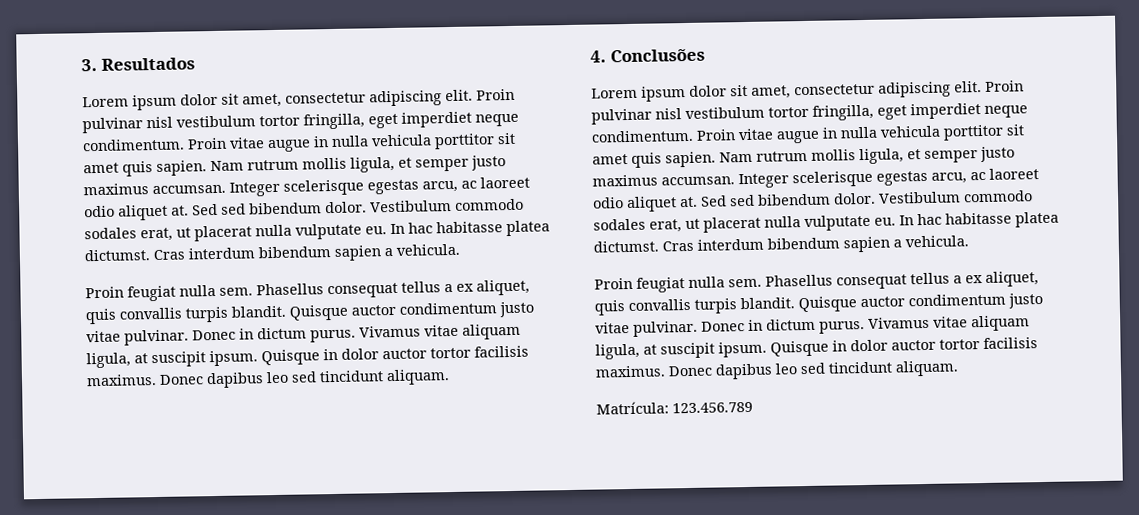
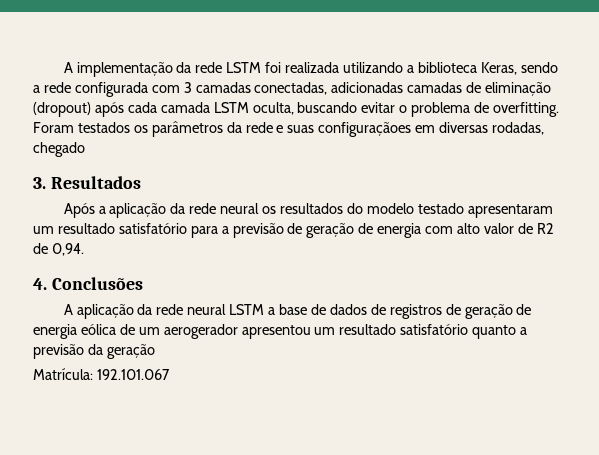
[81,57,195,72] [82,88,515,111] [82,111,519,134] [82,132,516,153] [83,155,506,177] [83,176,530,197] [84,198,524,221] [84,220,550,242] [84,243,460,262] [85,279,530,302] [85,301,534,325] [86,323,521,346] [86,345,529,369] [86,369,450,389] [590,48,705,63] [591,80,1024,102] [591,103,1028,125] [591,124,1024,144] [592,146,1015,168] [592,168,1039,189] [592,190,1033,213] [593,211,1059,233] [593,235,969,253] [594,271,1039,293] [594,292,1043,316] [595,315,1030,337] [595,337,1038,360] [595,360,959,380] 3. Resultados // Lorem ipsum dolor sit amet, consectetur adipiscing elit. Proin pulvinar nisl vestibulum tortor fringilla, eget imperdiet neque condimentum. Proin vitae augue in nulla vehicula porttitor sit amet quis sapien. Nam rutrum mollis ligula, et semper justo maximus accumsan. Integer scelerisque egestas arcu, ac laoreet odio aliquet at. Sed sed bibendum dolor. Vestibulum commodo sodales erat, ut placerat nulla vulputate eu. In hac habitasse platea dictumst. Cras interdum bibendum sapien a vehicula. // Proin feugiat nulla sem. Phasellus consequat tellus a ex aliquet, quis convallis turpis blandit. Quisque auctor condimentum justo vitae pulvinar. Donec in dictum purus. Vivamus vitae aliquam ligula, at suscipit ipsum. Quisque in dolor auctor tortor facilisis maximus. Donec dapibus leo sed tincidunt aliquam. // 4. Conclusões // Lorem ipsum dolor sit amet, consectetur adipiscing elit. Proin pulvinar nisl vestibulum tortor fringilla, eget imperdiet neque condimentum. Proin vitae augue in nulla vehicula porttitor sit amet quis sapien. Nam rutrum mollis ligula, et semper justo maximus accumsan. Integer scelerisque egestas arcu, ac laoreet odio aliquet at. Sed sed bibendum dolor. Vestibulum commodo sodales erat, ut placerat nulla vulputate eu. In hac habitasse platea dictumst. Cras interdum bibendum sapien a vehicula. // Proin feugiat nulla sem. Phasellus consequat tellus a ex aliquet, quis convallis turpis blandit. Quisque auctor condimentum justo vitae pulvinar. Donec in dictum purus. Vivamus vitae aliquam ligula, at suscipit ipsum. Quisque in dolor auctor tortor facilisis maximus. Donec dapibus leo sed tincidunt aliquam. -> [63,62,558,77] [33,82,552,97] [33,102,560,117] [33,121,545,137] [33,142,85,157] [33,176,141,189] [63,203,553,218] [33,223,554,238] [33,243,84,256] [33,277,143,290] [63,304,532,319] [33,324,528,339] [33,344,155,359] A implementação da rede LSTM foi realizada utilizando a biblioteca Keras, sendo a rede configurada com 3 camadas conectadas, adicionadas camadas de eliminação (dropout) após cada camada LSTM oculta, buscando evitar o problema de overfitting. Foram testados os parâmetros da rede e suas configuraçãoes em diversas rodadas, chegado // 3. Resultados // Após a aplicação da rede neural os resultados do modelo testado apresentaram um resultado satisfatório para a previsão de geração de energia com alto valor de R2 de 0,94. // 4. Conclusões // A aplicação da rede neural LSTM a base de dados de registros de geração de energia eólica de um aerogerador apresentou um resultado satisfatório quanto a previsão da geração
[672,401,753,414] 123.456.789 -> [96,369,170,380] 192.101.067

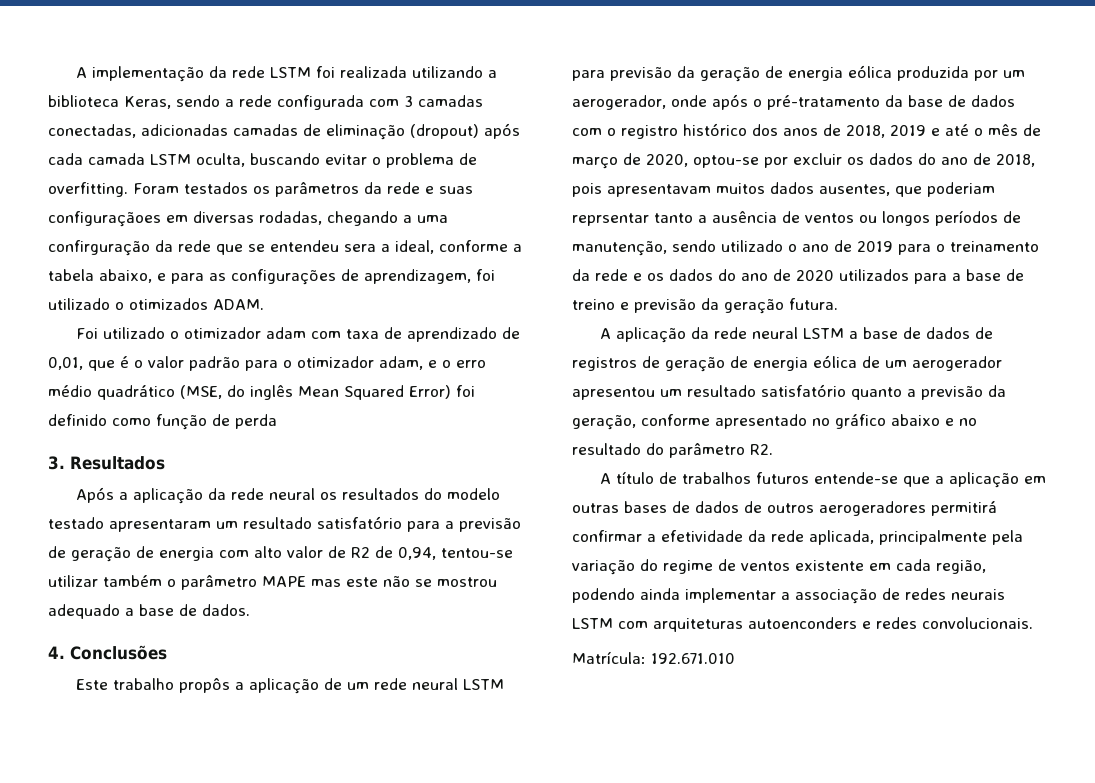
[33,142,85,157] chegado -> [327,211,448,226] [48,240,522,256] [48,269,495,285] [48,298,264,310] [76,327,521,342] [48,356,486,371] [48,385,475,400] [48,414,277,430] chegando a uma confirguração da rede que se entendeu sera a ideal, conforme a tabela abaixo, e para as configurações de aprendizagem, foi utilizado o otimizados ADAM. // Foi utilizado o otimizador adam com taxa de aprendizado de 0,01, que é o valor padrão para o otimizador adam, e o erro médio quadrático (MSE, do inglês Mean Squared Error) foi definido como função de perda
[51,243,84,256] [33,277,143,290] 0,94. // 4. Conclusões -> [398,547,513,560] [48,575,497,590] [48,604,250,619] [48,645,167,660] [76,678,505,694] [572,65,1025,82] [572,94,1015,110] [572,123,1041,139] [572,153,1035,169] [572,182,995,197] [572,210,1021,226] [572,240,1039,256] [572,269,1024,284] [572,298,838,314] 0,94, tentou-se utilizar também o parâmetro MAPE mas este não se mostrou adequado a base de dados. // 4. Conclusões // Este trabalho propôs a aplicação de um rede neural LSTM para previsão da geração de energia eólica produzida por um aerogerador, onde após o pré-tratamento da base de dados com o registro histórico dos anos de 2018, 2019 e até o mês de março de 2020, optou-se por excluir os dados do ano de 2018, pois apresentavam muitos dados ausentes, que poderiam reprsentar tanto a ausência de ventos ou longos períodos de manutenção, sendo utilizado o ano de 2019 para o treinamento da rede e os dados do ano de 2020 utilizados para a base de treino e previsão da geração futura.
[106,344,155,359] geração -> [572,414,977,430] [572,443,773,458] [600,471,1047,488] [572,501,997,516] [572,530,1023,545] [572,559,986,575] [572,588,1005,604] [572,617,1033,632] geração, conforme apresentado no gráfico abaixo e no resultado do parâmetro R2. // A título de trabalhos futuros entende-se que a aplicação em outras bases de dados de outros aerogeradores permitirá confirmar a efetividade da rede aplicada, principalmente pela variação do regime de ventos existente em cada região, podendo ainda implementar a associação de redes neurais LSTM com arquiteturas autoenconders e redes convolucionais.
[96,369,170,380] 192.101.067 -> [651,653,735,664] 192.671.010

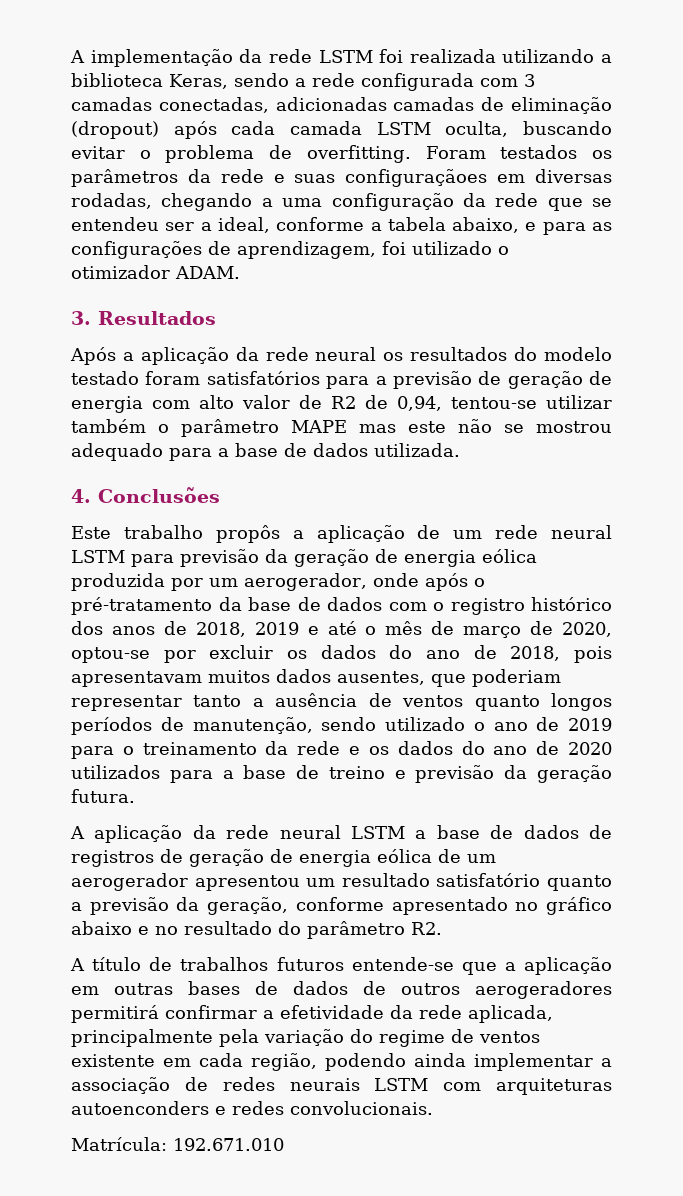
[48,240,150,256] confirguração -> [331,193,454,211] configuração
[344,244,376,252] sera -> [165,222,195,231] ser
[129,298,208,310] otimizados -> [71,265,170,279] otimizador
[76,327,521,342] [48,356,486,371] [48,385,475,400] [48,414,277,430] // Foi utilizado o otimizador adam com taxa de aprendizado de 0,01, que é o valor padrão para o otimizador adam, e o erro médio quadrático (MSE, do inglês Mean Squared Error) foi definido como função de perda -> (240, 272) none
[109,516,402,532] apresentaram um resultado satisfatório -> [145,371,320,385] foram satisfatórios
[125,604,250,616] a base de dados. -> [169,443,460,461] para a base de dados utilizada.
[572,213,649,226] reprsentar -> [71,695,182,711] representar
[859,215,877,223] ou -> [474,695,540,711] quanto

